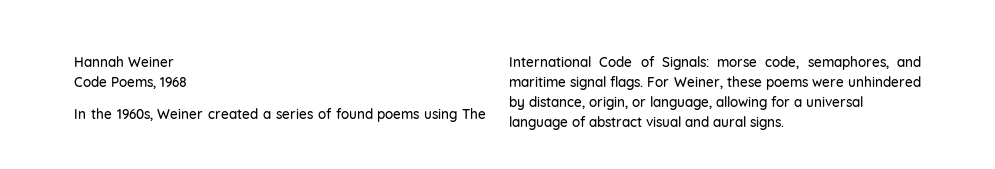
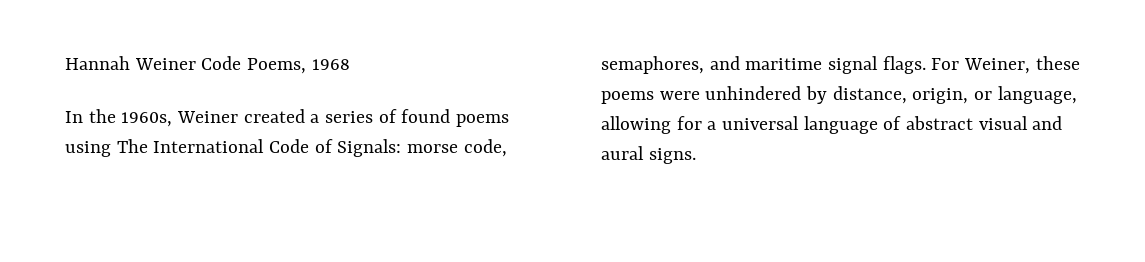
(174, 61) // -> (196, 64) none

